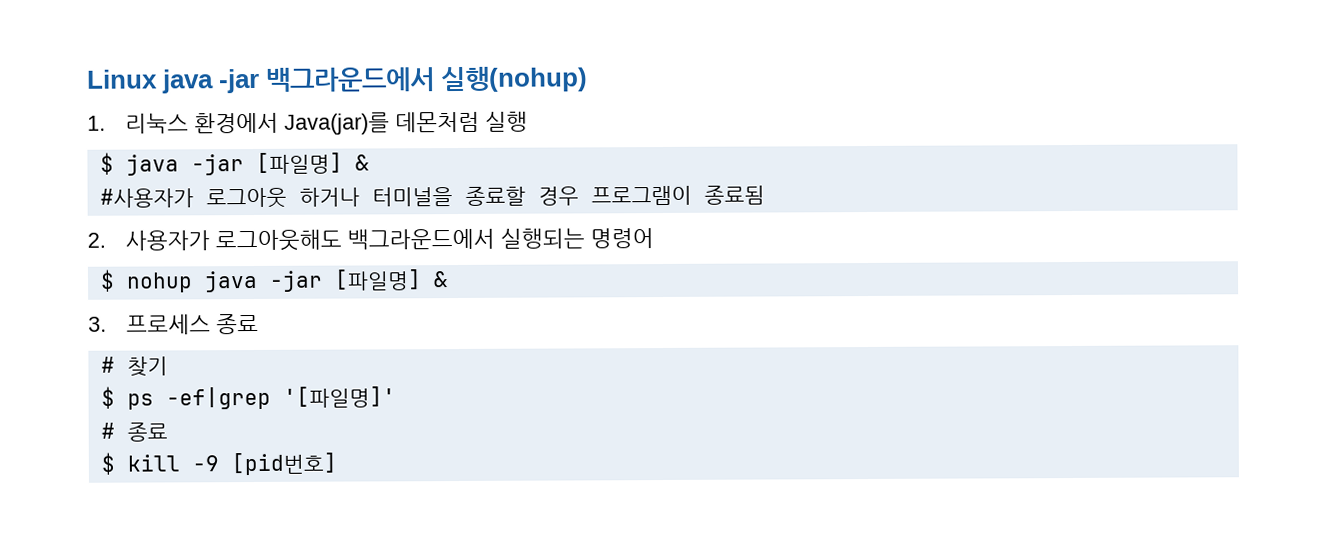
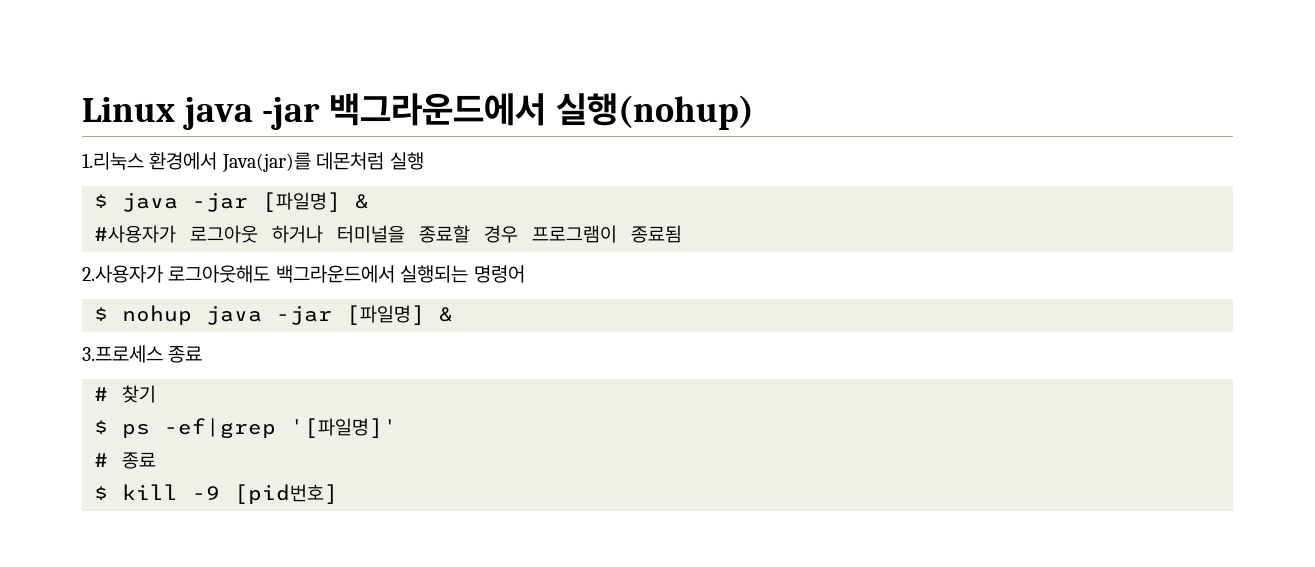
[87,113,189,134] 1. 리눅스 -> [82,152,144,170] 1.리눅스
[87,230,210,251] 2. 사용자가 -> [82,265,163,283] 2.사용자가
[88,314,211,335] 3. 프로세스 -> [82,345,163,363] 3.프로세스

